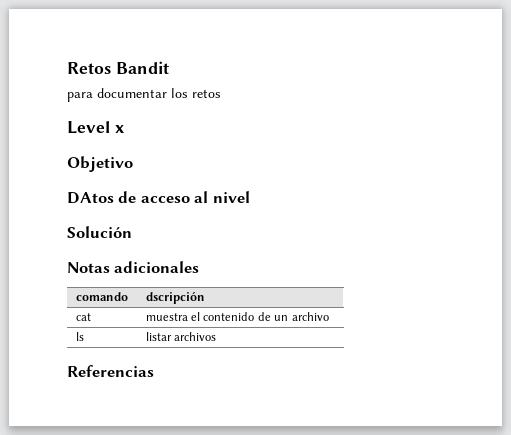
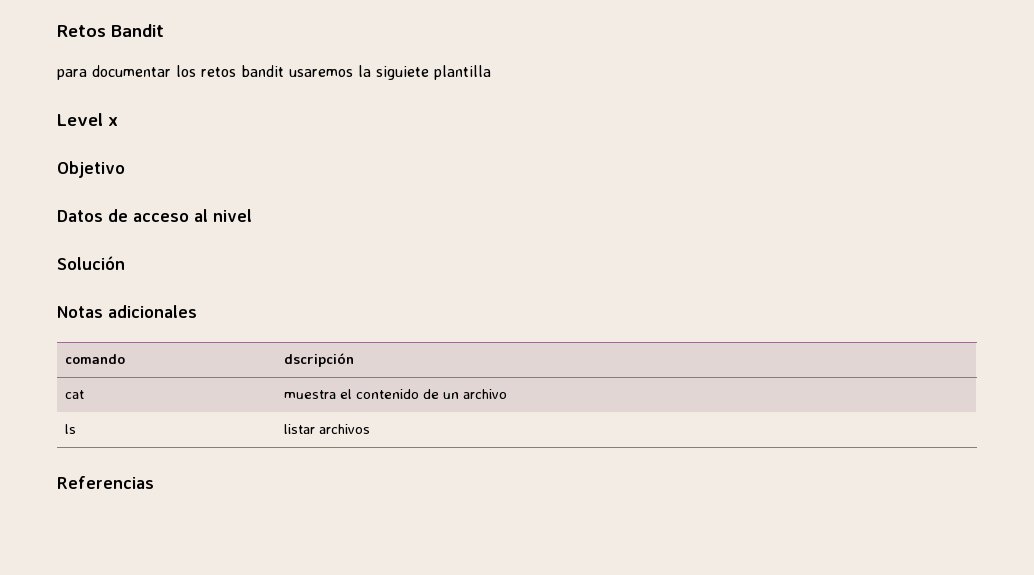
(221, 93) none -> [241,65,491,80] bandit usaremos la siguiete plantilla
[67,192,114,204] DAtos -> [57,210,103,222] Datos

